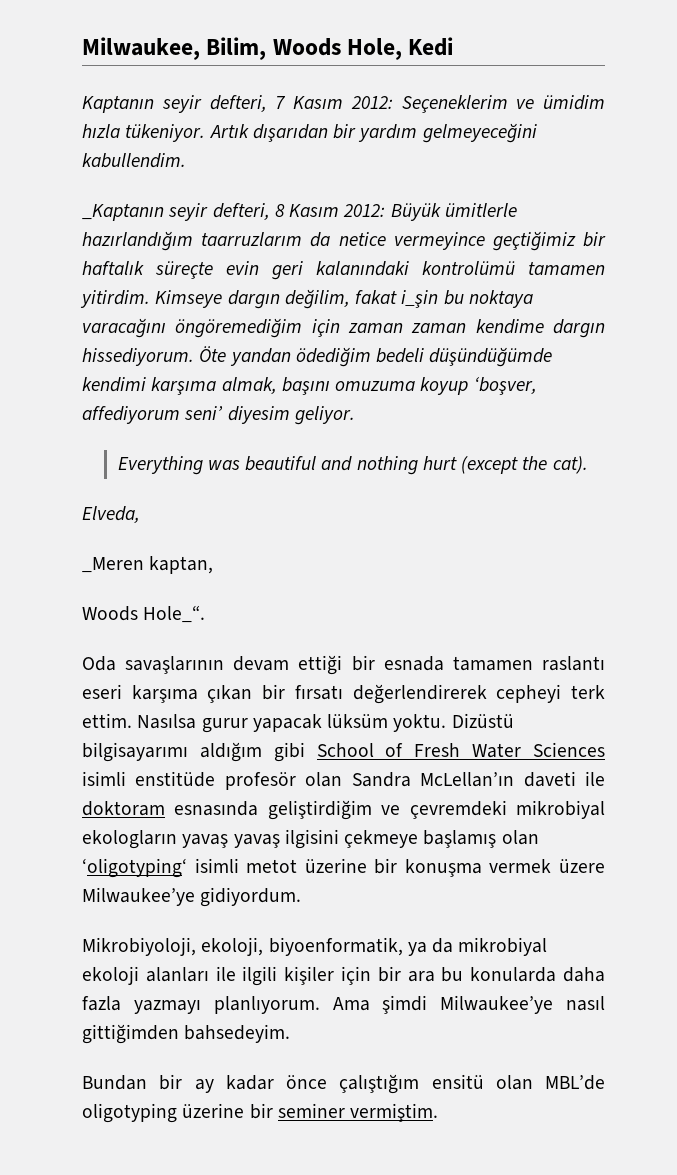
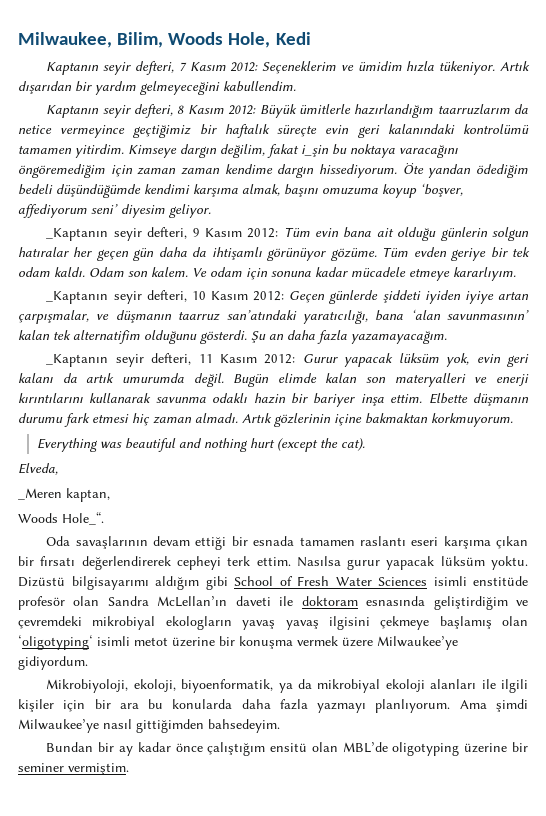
[82,203,164,221] _Kaptanın -> [46,105,100,118] Kaptanın
(355, 415) none -> [46,227,530,241] [18,247,530,261] [18,267,516,281] [46,290,529,304] [18,309,529,324] [18,330,447,344] [46,353,529,367] [18,373,529,387] [18,393,529,407] [18,413,513,427] // _Kaptanın seyir defteri, 9 Kasım 2012: Tüm evin bana ait olduğu günlerin solgun hatıralar her geçen gün daha da ihtişamlı görünüyor gözüme. Tüm evden geriye bir tek odam kaldı. Odam son kalem. Ve odam için sonuna kadar mücadele etmeye kararlıyım. // _Kaptanın seyir defteri, 10 Kasım 2012: Geçen günlerde şiddeti iyiden iyiye artan çarpışmalar, ve düşmanın taarruz san’atındaki yaratıcılığı, bana ‘alan savunmasının’ kalan tek alternatifim olduğunu gösterdi. Şu an daha fazla yazamayacağım. // _Kaptanın seyir defteri, 11 Kasım 2012: Gurur yapacak lüksüm yok, evin geri kalanı da artık umurumda değil. Bugün elimde kalan son materyalleri ve enerji kırıntılarını kullanarak savunma odaklı hazin bir bariyer inşa ettim. Elbette düşmanın durumu fark etmesi hiç zaman almadı. Artık gözlerinin içine bakmaktan korkmuyorum.

